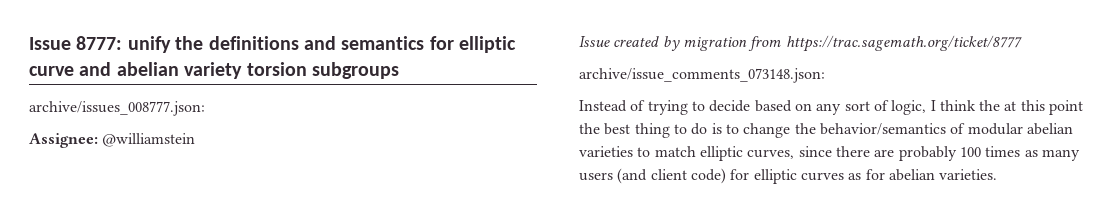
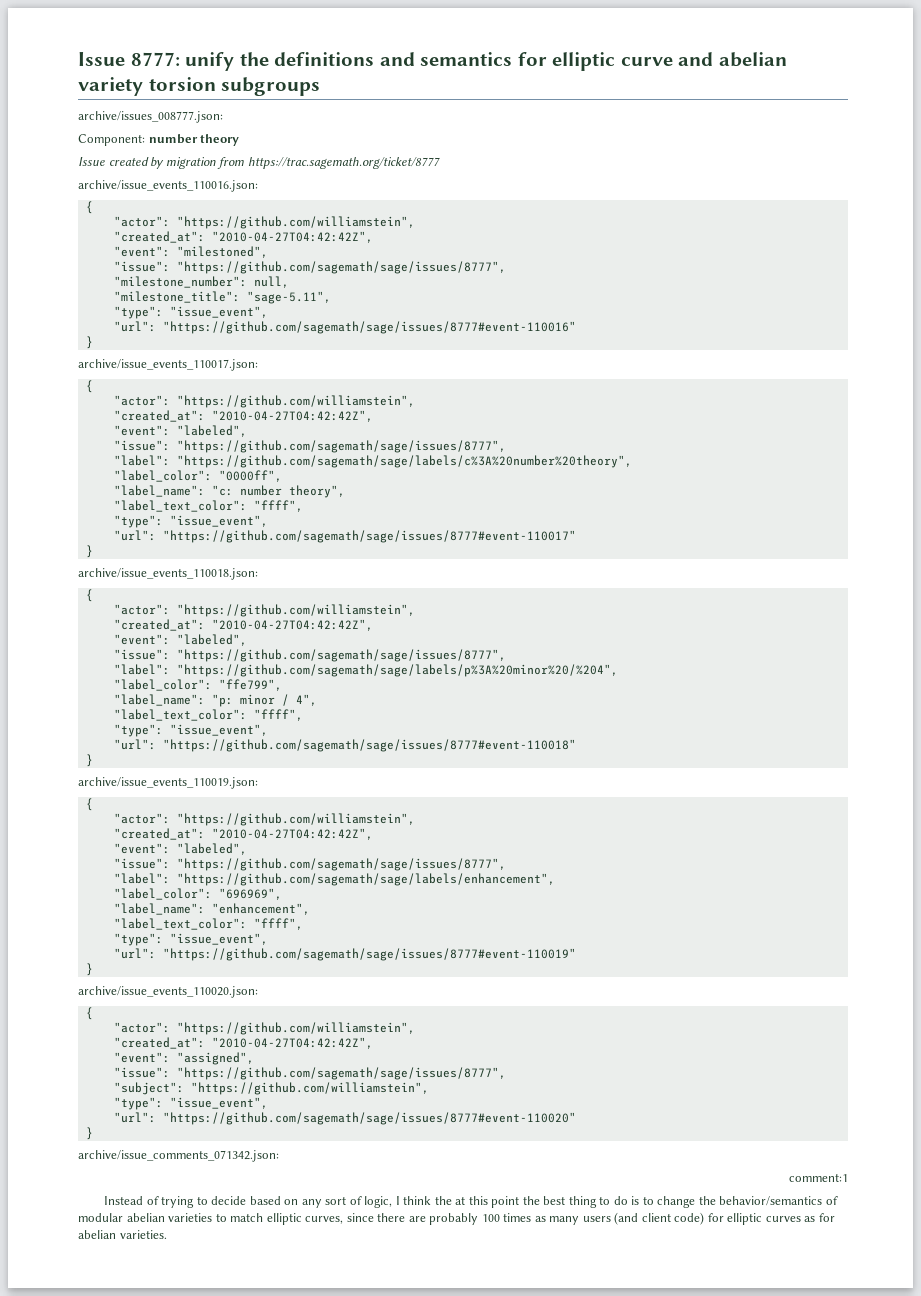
[29,133,196,148] Assignee: @williamstein -> [78,134,240,146] Component: number theory
[579,68,825,83] archive/issue_comments_073148.json: -> [78,180,258,192] [85,201,93,214] [113,216,415,229] [113,231,373,243] [113,246,268,258] [113,261,506,274] [113,276,289,288] [113,291,331,304] [113,306,268,319] [113,321,576,334] [85,336,93,349] [78,359,258,371] [85,380,93,393] [113,395,415,408] [113,410,373,422] [113,425,247,437] [113,440,506,453] [113,455,632,468] [113,470,282,482] [113,485,345,498] [113,500,303,512] [113,515,268,528] [113,530,576,543] [85,545,93,558] [78,568,258,580] [85,589,93,602] [113,604,415,617] [113,619,373,631] [113,634,247,646] [113,649,506,662] [113,664,618,677] [113,679,282,691] [113,694,317,707] [113,709,303,721] [113,724,268,737] [113,739,576,752] [85,754,93,767] [78,777,258,789] [85,798,93,811] [113,813,415,826] [113,828,373,840] [113,843,247,855] [113,858,506,871] [113,873,555,886] [113,888,282,900] [113,903,310,915] [113,918,303,930] [113,933,268,946] [113,948,576,961] [85,963,93,976] [78,986,258,998] [85,1007,93,1020] [113,1022,415,1035] [113,1037,373,1049] [113,1052,254,1065] [113,1067,506,1080] [113,1082,429,1095] [113,1097,268,1110] [113,1112,576,1125] [85,1127,93,1140] [78,1150,279,1162] [789,1173,848,1182] archive/issue_events_110016.json: // { // "actor": "https://github.com/williamstein", // "created_at": "2010-04-27T04:42:42Z", // "event": "milestoned", // "issue": "https://github.com/sagemath/sage/issues/8777", // "milestone_number": null, // "milestone_title": "sage-5.11", // "type": "issue_event", // "url": "https://github.com/sagemath/sage/issues/8777#event-110016" // } // archive/issue_events_110017.json: // { // "actor": "https://github.com/williamstein", // "created_at": "2010-04-27T04:42:42Z", // "event": "labeled", // "issue": "https://github.com/sagemath/sage/issues/8777", // "label": "https://github.com/sagemath/sage/labels/c%3A%20number%20theory", // "label_color": "0000ff", // "label_name": "c: number theory", // "label_text_color": "ffff", // "type": "issue_event", // "url": "https://github.com/sagemath/sage/issues/8777#event-110017" // } // archive/issue_events_110018.json: // { // "actor": "https://github.com/williamstein", // "created_at": "2010-04-27T04:42:42Z", // "event": "labeled", // "issue": "https://github.com/sagemath/sage/issues/8777", // "label": "https://github.com/sagemath/sage/labels/p%3A%20minor%20/%204", // "label_color": "ffe799", // "label_name": "p: minor / 4", // "label_text_color": "ffff", // "type": "issue_event", // "url": "https://github.com/sagemath/sage/issues/8777#event-110018" // } // archive/issue_events_110019.json: // { // "actor": "https://github.com/williamstein", // "created_at": "2010-04-27T04:42:42Z", // "event": "labeled", // "issue": "https://github.com/sagemath/sage/issues/8777", // "label": "https://github.com/sagemath/sage/labels/enhancement", // "label_color": "696969", // "label_name": "enhancement", // "label_text_color": "ffff", // "type": "issue_event", // "url": "https://github.com/sagemath/sage/issues/8777#event-110019" // } // archive/issue_events_110020.json: // { // "actor": "https://github.com/williamstein", // "created_at": "2010-04-27T04:42:42Z", // "event": "assigned", // "issue": "https://github.com/sagemath/sage/issues/8777", // "subject": "https://github.com/williamstein", // "type": "issue_event", // "url": "https://github.com/sagemath/sage/issues/8777#event-110020" // } // archive/issue_comments_071342.json: // comment:1

